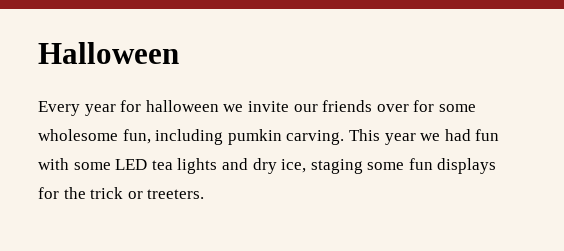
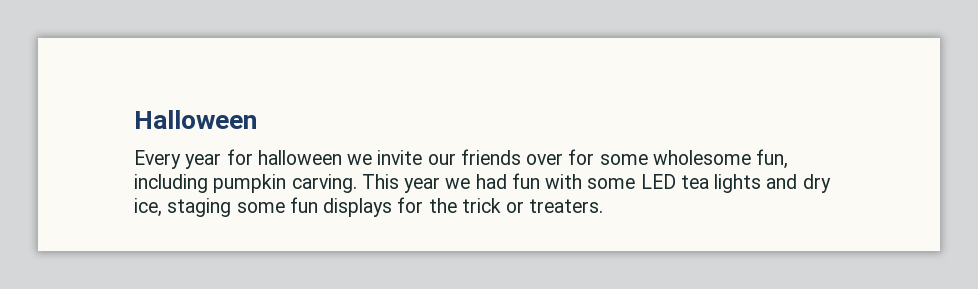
[227,129,282,145] pumkin -> [213,174,287,193] pumpkin
[147,189,205,199] treeters. -> [529,199,604,213] treaters.

